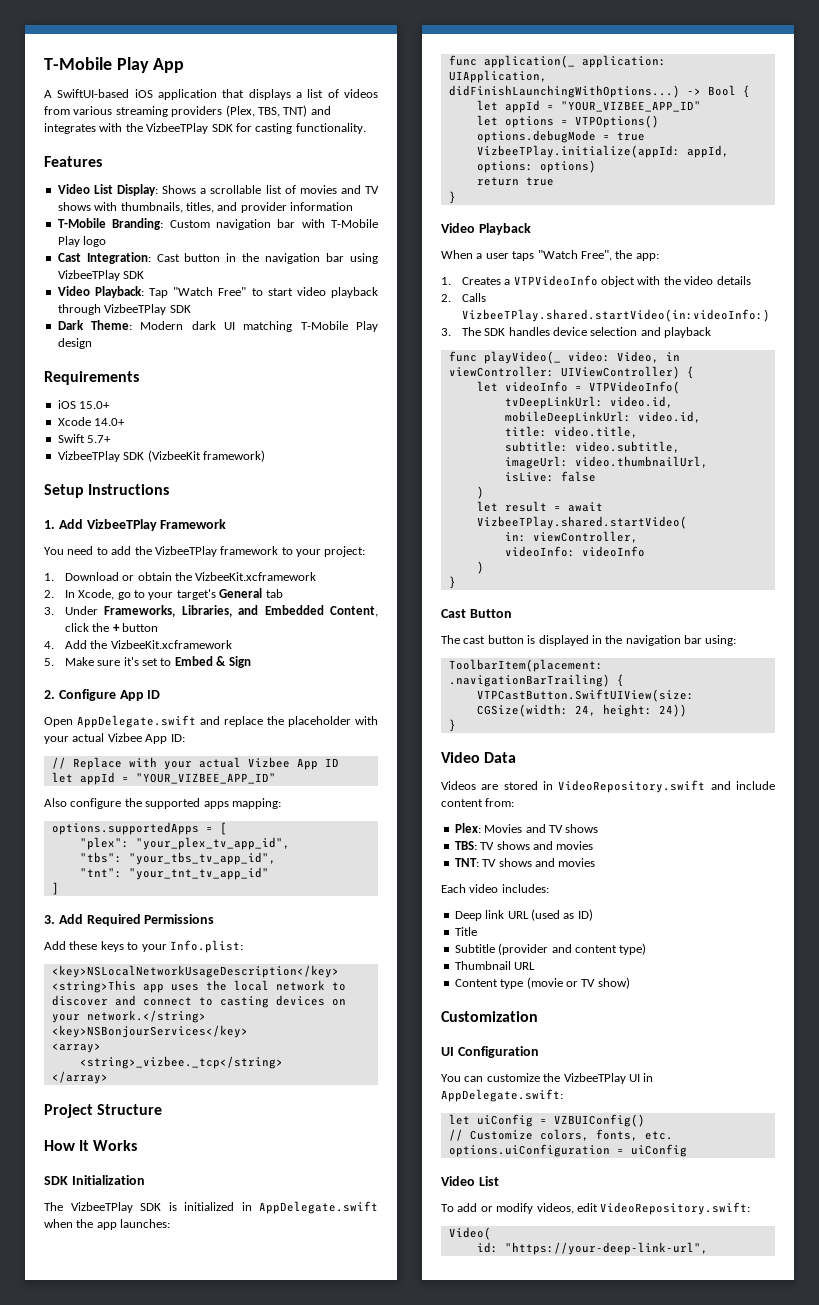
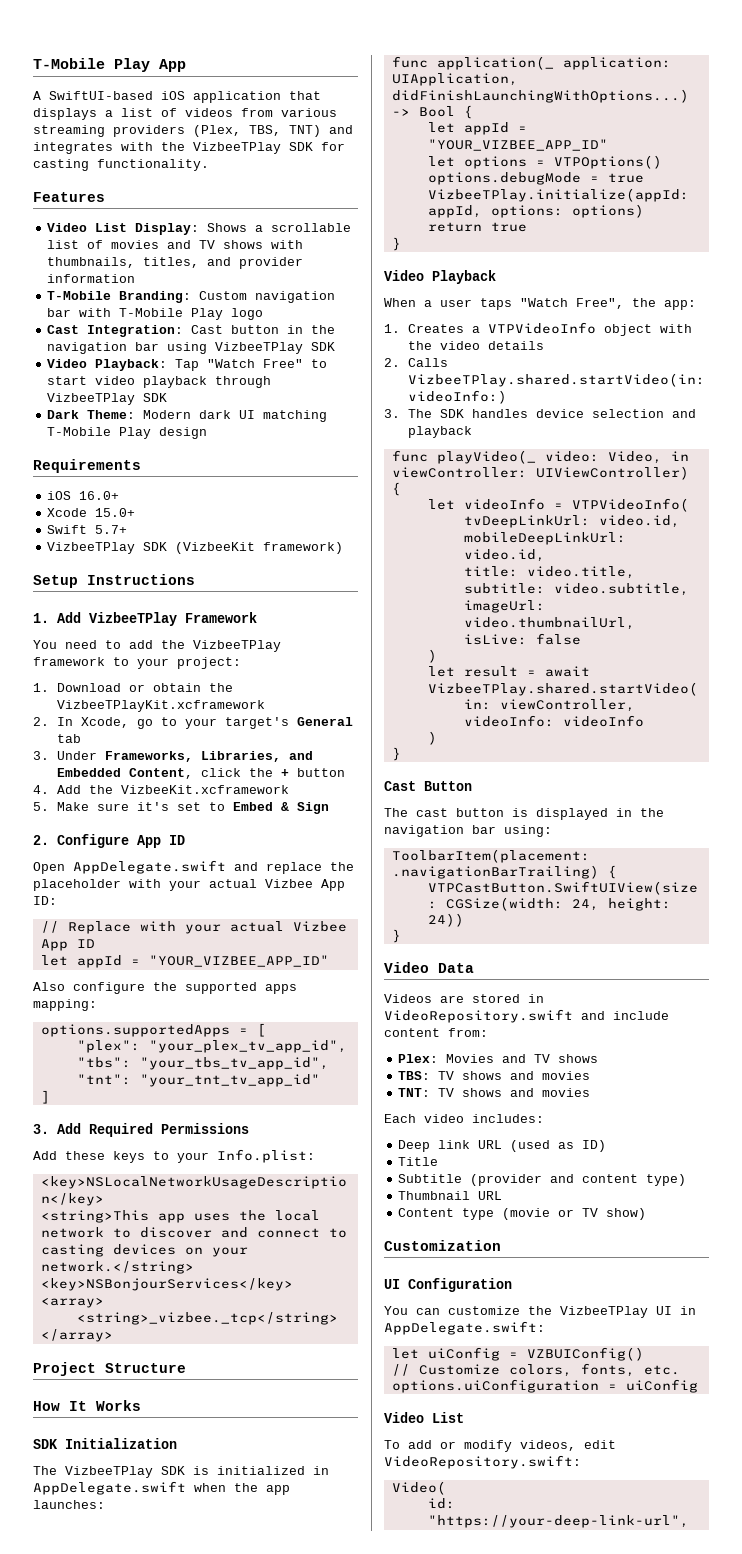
[79,401,111,409] 15.0+ -> [79,491,120,500] 16.0+
[94,418,126,426] 14.0+ -> [95,508,136,517] 15.0+
[195,572,317,581] VizbeeKit.xcframework -> [57,700,266,712] VizbeeTPlayKit.xcframework

